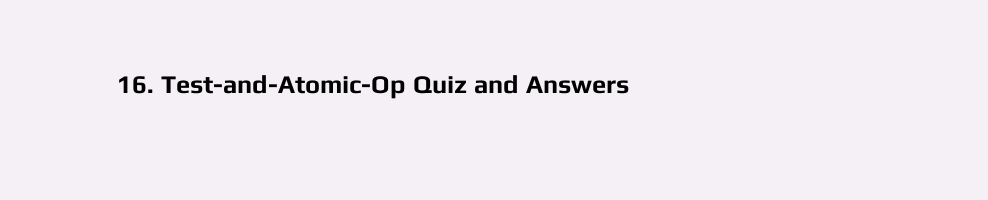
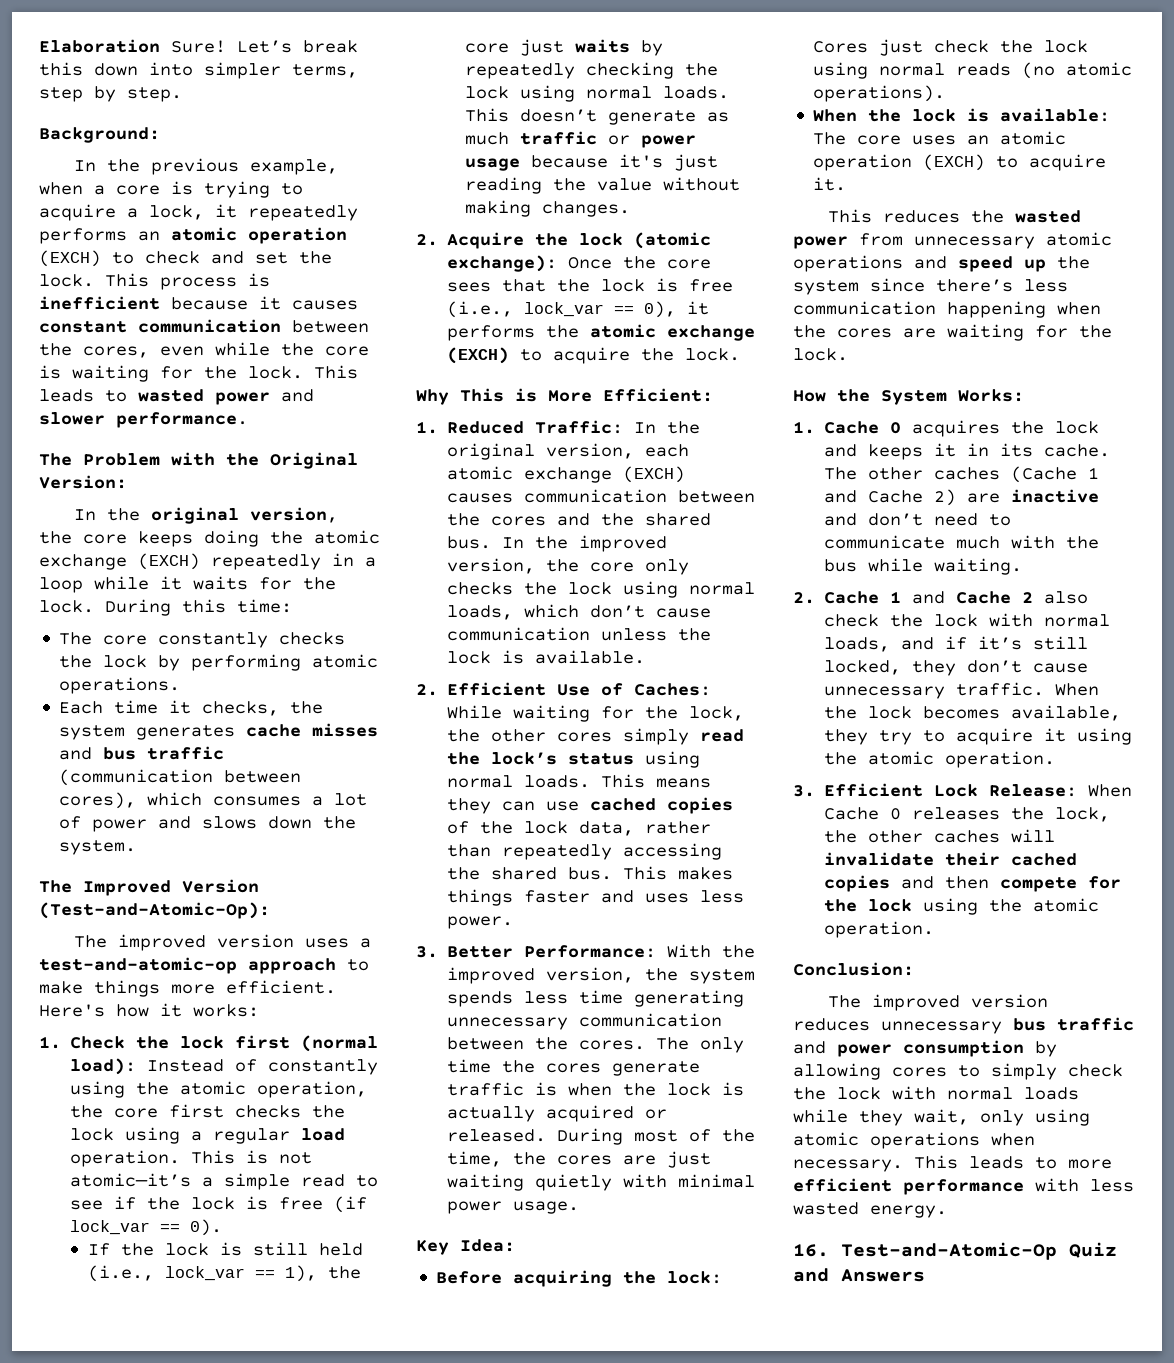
(117, 85) none -> [39,39,358,53] [39,62,358,79] [39,86,182,102] [39,127,160,143] [74,158,339,175] [39,181,303,198] [39,204,358,221] [39,227,347,244] [39,250,332,267] [39,273,270,290] [39,296,358,310] [39,319,369,333] [39,342,369,358] [39,365,358,382] [39,389,314,405] [39,412,248,428] [39,452,358,469] [39,475,127,489] [74,507,339,524] [39,530,380,547] [39,553,376,570] [39,576,336,593] [39,599,292,616] [59,632,346,648] [59,654,379,671] [59,677,181,694] [59,700,324,716] [59,723,379,740] [59,746,225,760] [59,769,302,786] [59,792,368,809] [59,816,357,832] [59,840,137,855] [39,879,259,896] [39,902,270,919] [74,934,372,951] [39,957,369,974] [39,980,336,997] [39,1003,259,1017] [39,1035,379,1052] [70,1058,379,1075] [70,1081,368,1098] [70,1104,346,1118] [70,1127,346,1144] [70,1150,313,1167] [70,1173,379,1190] [70,1196,368,1213] [70,1219,223,1236] [87,1242,363,1256] [87,1265,361,1282] [464,39,663,56] [464,62,718,79] [464,85,729,102] [464,108,729,125] [464,131,696,148] [464,154,718,171] [464,177,740,194] [464,200,630,217] [416,232,712,249] [447,255,712,272] [447,278,734,292] [447,301,710,318] [447,324,756,341] [447,347,741,364] [416,388,713,405] [416,420,701,434] [447,443,690,460] [447,466,686,483] [447,489,756,503] [447,513,712,526] [447,535,668,552] [447,558,690,575] [447,581,756,598] [447,604,712,620] [447,627,712,641] [447,650,646,664] [416,682,712,696] [447,705,745,722] [447,728,745,745] [447,751,701,768] [447,774,712,788] [447,797,734,814] [447,821,712,836] [447,843,723,860] [447,866,734,880] [447,889,745,906] [447,916,514,929] [416,944,756,958] [447,967,756,984] [447,990,745,1007] [447,1013,723,1030] [447,1037,745,1053] [447,1059,701,1076] [447,1082,745,1096] [447,1105,668,1122] [447,1128,756,1145] [447,1151,712,1168] [447,1174,756,1191] [447,1201,580,1214] [416,1239,515,1255] [436,1270,723,1287] [813,39,1089,56] [813,62,1133,79] [813,85,946,102] [813,108,1111,122] [813,131,1067,145] [813,154,1107,171] [813,177,847,191] [828,209,1082,223] [793,232,1112,249] [793,255,1090,272] [793,278,1068,295] [793,301,1101,318] [793,324,1112,341] [793,348,848,361] [793,389,1024,405] [793,420,1100,437] [824,443,1111,460] [824,466,1100,483] [824,489,1100,506] [824,513,1012,526] [824,535,1100,549] [824,558,1023,575] [793,591,1089,604] [824,613,1111,627] [824,636,1089,652] [824,660,1089,676] [824,682,1100,699] [824,705,1122,721] [824,728,1133,745] [824,751,1056,768] [793,783,1133,797] [824,807,1111,822] [824,829,1056,843] [824,852,1078,866] [824,875,1122,892] [824,898,1100,915] [824,921,935,938] [793,962,914,976] [828,994,1049,1011] [793,1017,1134,1034] [793,1040,1057,1057] [793,1063,1123,1080] [793,1086,1079,1100] [793,1109,1090,1126] [793,1132,1035,1149] [793,1155,1112,1172] [793,1178,1134,1195] [793,1202,947,1218] Elaboration Sure! Let’s break this down into simpler terms, step by step. // Background: // In the previous example, when a core is trying to acquire a lock, it repeatedly performs an atomic operation (EXCH) to check and set the lock. This process is inefficient because it causes constant communication between the cores, even while the core is waiting for the lock. This leads to wasted power and slower performance. // The Problem with the Original Version: // In the original version, the core keeps doing the atomic exchange (EXCH) repeatedly in a loop while it waits for the lock. During this time: // The core constantly checks the lock by performing atomic operations. // Each time it checks, the system generates cache misses and bus traffic (communication between cores), which consumes a lot of power and slows down the system. // The Improved Version (Test-and-Atomic-Op): // The improved version uses a test-and-atomic-op approach to make things more efficient. Here's how it works: // 1. Check the lock first (normal load): Instead of constantly using the atomic operation, the core first checks the lock using a regular load operation. This is not atomic—it’s a simple read to see if the lock is free (if lock_var == 0). // If the lock is still held (i.e., lock_var == 1), the core just waits by repeatedly checking the lock using normal loads. This doesn’t generate as much traffic or power usage because it's just reading the value without making changes. // 2. Acquire the lock (atomic exchange): Once the core sees that the lock is free (i.e., lock_var == 0), it performs the atomic exchange (EXCH) to acquire the lock. // Why This is More Efficient: // 1. Reduced Traffic: In the original version, each atomic exchange (EXCH) causes communication between the cores and the shared bus. In the improved version, the core only checks the lock using normal loads, which don’t cause communication unless the lock is available. // 2. Efficient Use of Caches: While waiting for the lock, the other cores simply read the lock’s status using normal loads. This means they can use cached copies of the lock data, rather than repeatedly accessing the shared bus. This makes things faster and uses less power. // 3. Better Performance: With the improved version, the system spends less time generating unnecessary communication between the cores. The only time the cores generate traffic is when the lock is actually acquired or released. During most of the time, the cores are just waiting quietly with minimal power usage. // Key Idea: // Before acquiring the lock: Cores just check the lock using normal reads (no atomic operations). // When the lock is available: The core uses an atomic operation (EXCH) to acquire it. // This reduces the wasted power from unnecessary atomic operations and speed up the system since there’s less communication happening when the cores are waiting for the lock. // How the System Works: // 1. Cache 0 acquires the lock and keeps it in its cache. The other caches (Cache 1 and Cache 2) are inactive and don’t need to communicate much with the bus while waiting. // 2. Cache 1 and Cache 2 also check the lock with normal loads, and if it’s still locked, they don’t cause unnecessary traffic. When the lock becomes available, they try to acquire it using the atomic operation. // 3. Efficient Lock Release: When Cache 0 releases the lock, the other caches will invalidate their cached copies and then compete for the lock using the atomic operation. // Conclusion: // The improved version reduces unnecessary bus traffic and power consumption by allowing cores to simply check the lock with normal loads while they wait, only using atomic operations when necessary. This leads to more efficient performance with less wasted energy. //

